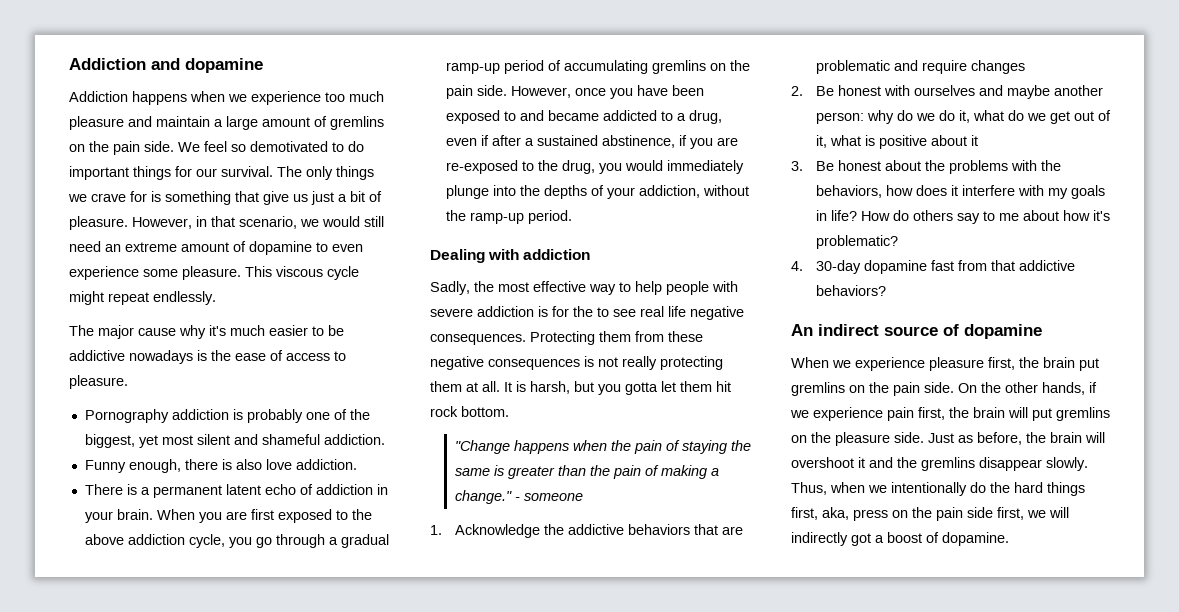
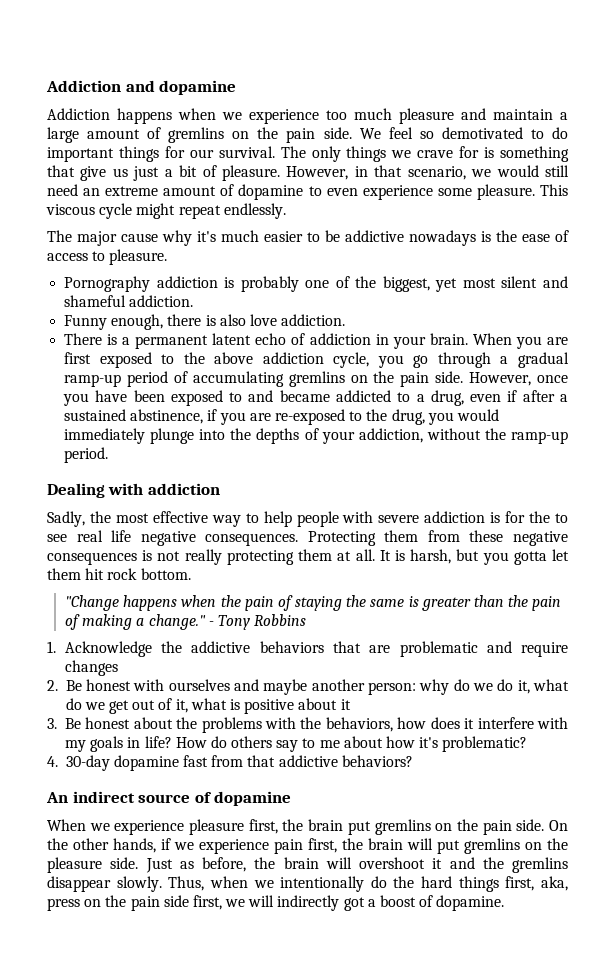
[523,493,583,501] someone -> [217,614,307,630] Tony Robbins

